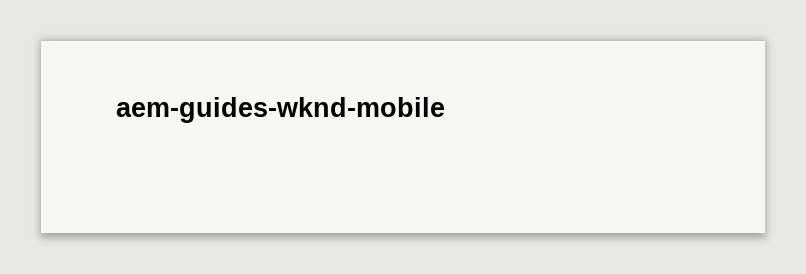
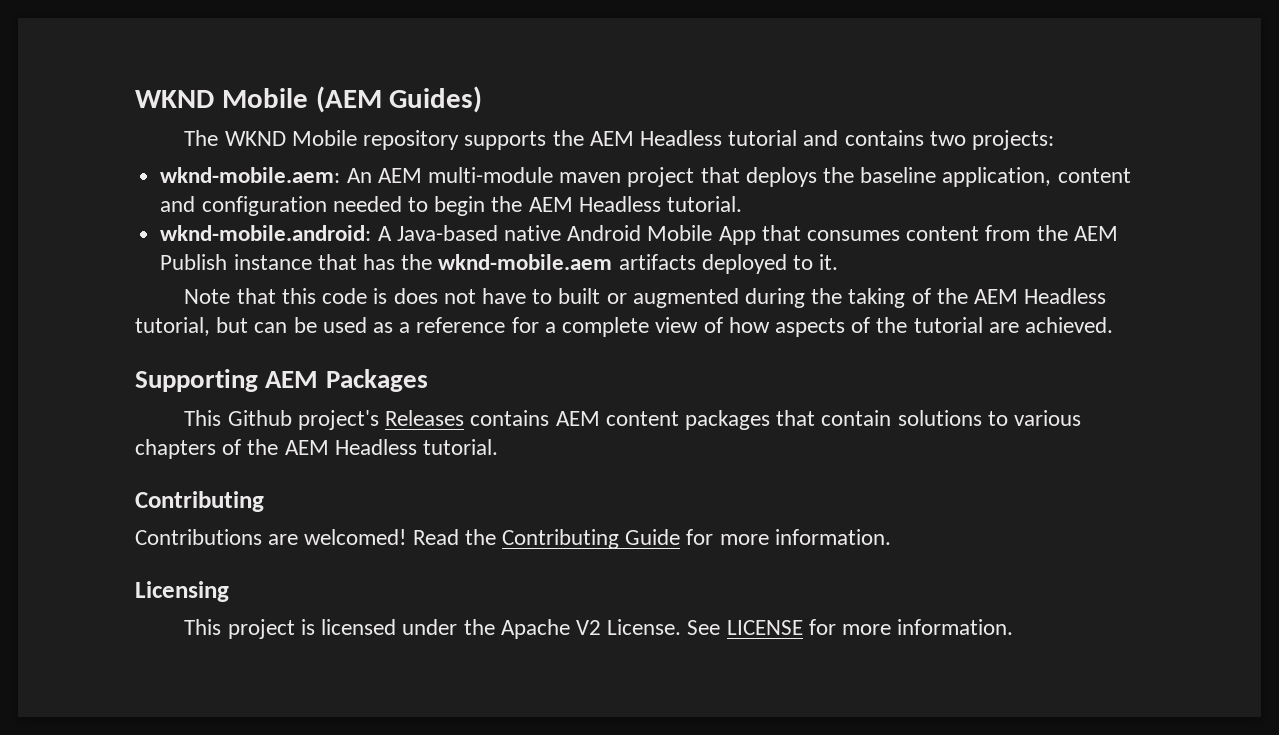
[116,97,445,123] aem-guides-wknd-mobile -> [135,86,483,113] [184,130,1054,150] [160,167,1131,187] [160,196,742,216] [160,225,1118,245] [160,254,839,274] [184,288,1107,308] [135,317,1113,337] [135,369,428,392] [184,410,1081,430] [135,439,499,459] [135,491,264,512] [135,529,891,549] [135,581,229,602] [184,619,1014,639] WKND Mobile (AEM Guides) // The WKND Mobile repository supports the AEM Headless tutorial and contains two projects: // wknd-mobile.aem: An AEM multi-module maven project that deploys the baseline application, content and configuration needed to begin the AEM Headless tutorial. // wknd-mobile.android: A Java-based native Android Mobile App that consumes content from the AEM Publish instance that has the wknd-mobile.aem artifacts deployed to it. // Note that this code is does not have to built or augmented during the taking of the AEM Headless tutorial, but can be used as a reference for a complete view of how aspects of the tutorial are achieved. // Supporting AEM Packages // This Github project's Releases contains AEM content packages that contain solutions to various chapters of the AEM Headless tutorial. // Contributing // Contributions are welcomed! Read the Contributing Guide for more information. // Licensing // This project is licensed under the Apache V2 License. See LICENSE for more information.

